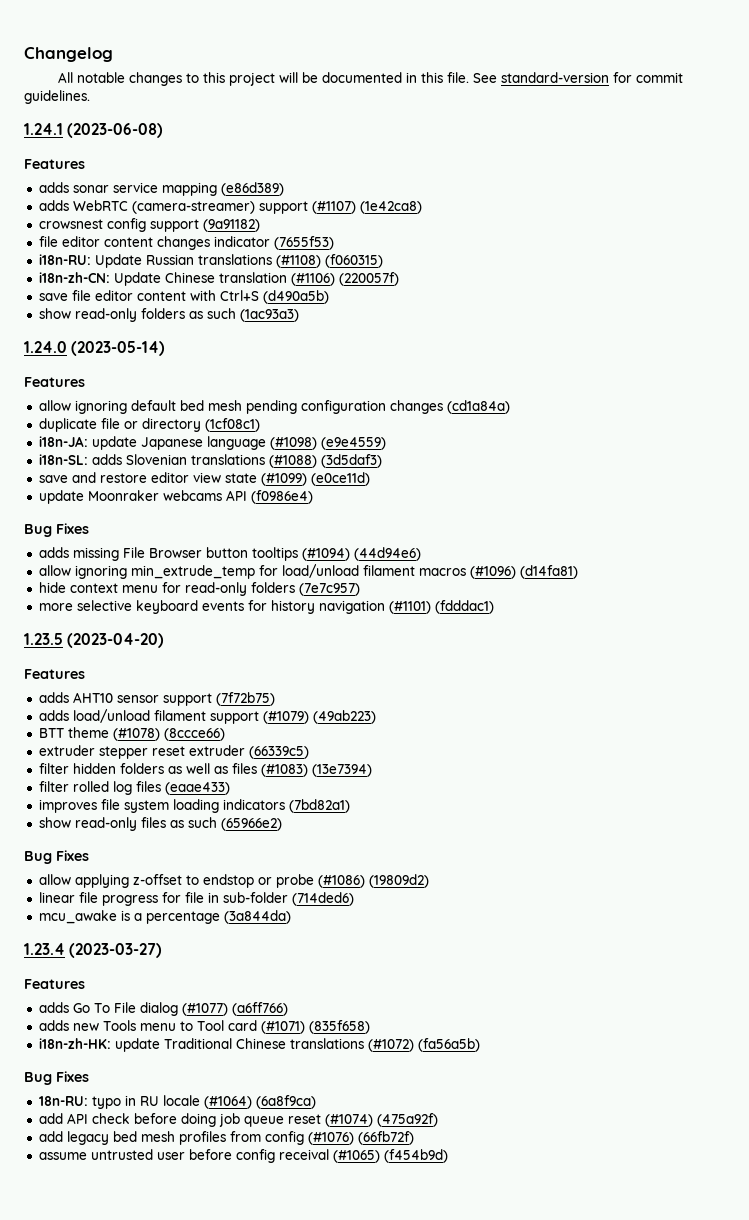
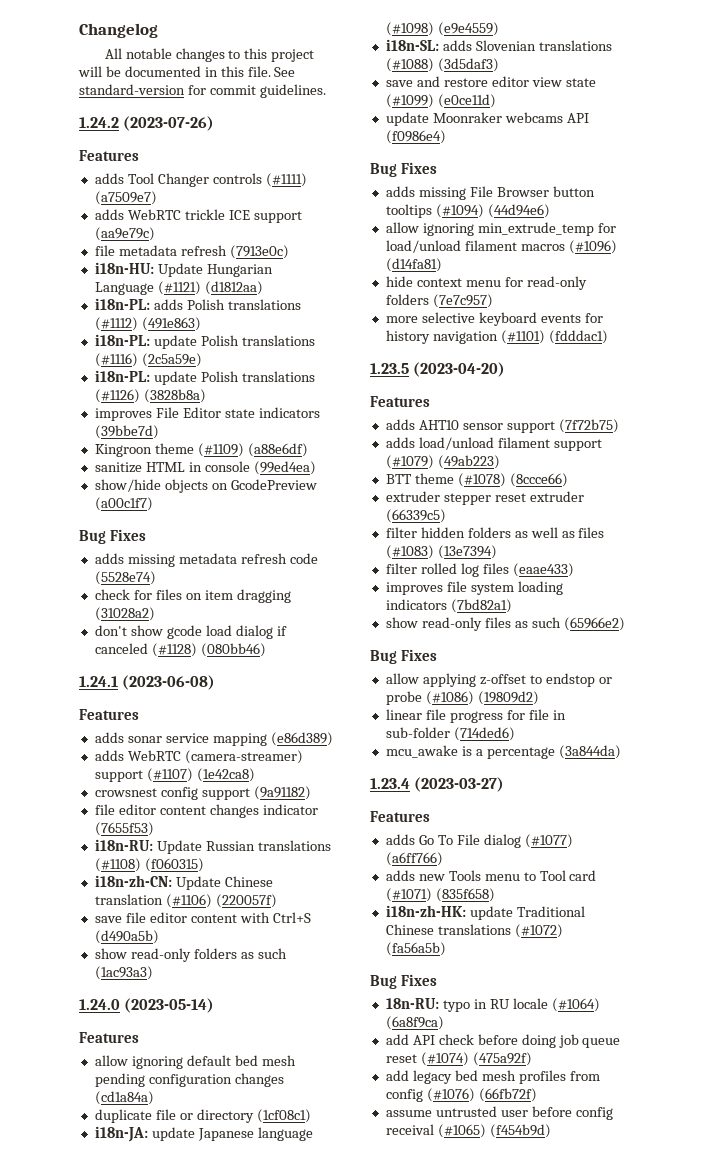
(90, 97) none -> [79,116,215,131] [79,150,139,161] [94,173,307,187] [94,191,157,205] [94,209,302,223] [94,227,155,241] [94,245,289,259] [94,262,273,277] [94,281,263,295] [94,298,301,310] [94,317,201,331] [94,334,315,349] [94,353,202,367] [94,370,315,385] [94,389,206,403] [94,407,320,421] [94,425,159,439] [94,443,308,457] [94,461,316,475] [94,479,317,493] [94,497,153,511] [79,529,147,544] [94,553,318,567] [94,571,156,585] [94,589,291,603] [94,607,155,621] [94,625,287,639] [94,643,266,657] // 1.24.2 (2023-07-26) // Features // adds Tool Changer controls (#1111) (a7509e7) // adds WebRTC trickle ICE support (aa9e79c) // file metadata refresh (7913e0c) // i18n-HU: Update Hungarian Language (#1121) (d1812aa) // i18n-PL: adds Polish translations (#1112) (491e863) // i18n-PL: update Polish translations (#1116) (2c5a59e) // i18n-PL: update Polish translations (#1126) (3828b8a) // improves File Editor state indicators (39bbe7d) // Kingroon theme (#1109) (a88e6df) // sanitize HTML in console (99ed4ea) // show/hide objects on GcodePreview (a00c1f7) // Bug Fixes // adds missing metadata refresh code (5528e74) // check for files on item dragging (31028a2) // don't show gcode load dialog if canceled (#1128) (080bb46)

